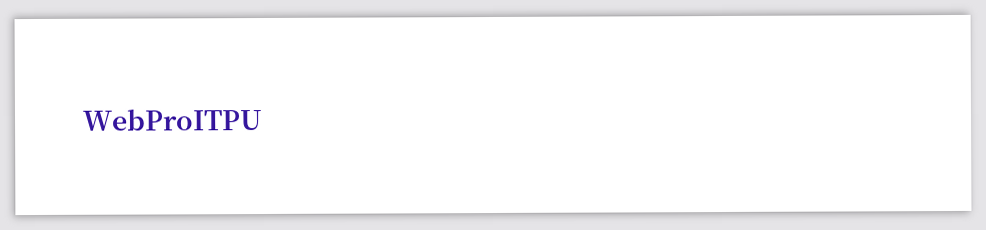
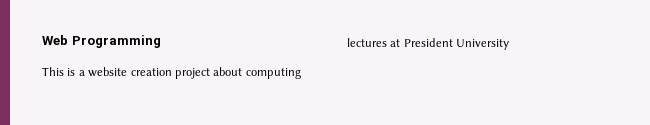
[82,108,263,131] WebProITPU -> [42,35,161,48] [42,67,301,79] [347,38,510,50] Web Programming // This is a website creation project about computing lectures at President University

